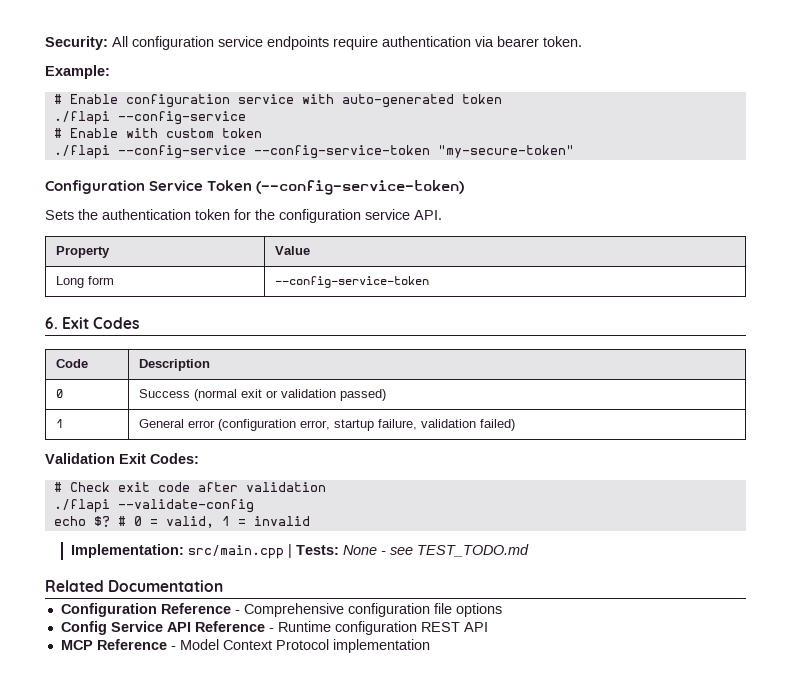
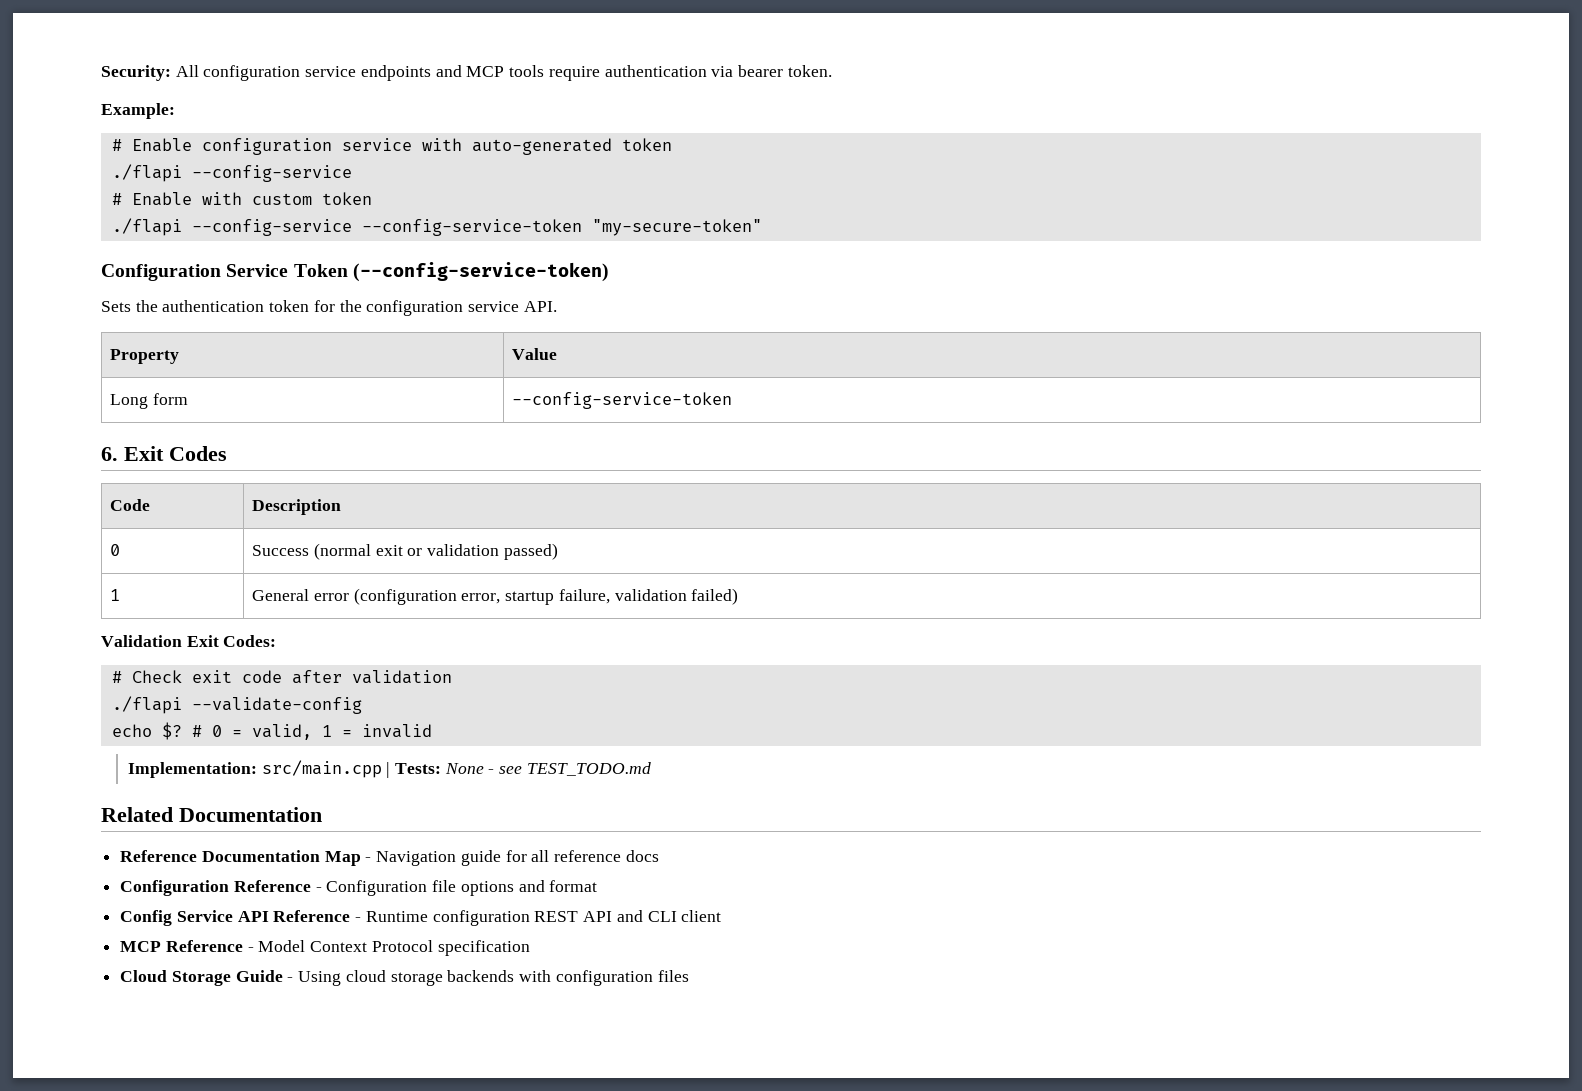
(329, 43) none -> [435,65,545,77] and MCP tools
(224, 586) none -> [120,850,659,866] // Reference Documentation Map - Navigation guide for all reference docs
[243,603,430,617] Comprehensive configuration -> [326,880,428,896] Configuration
(502, 610) none -> [518,880,598,892] and format
(488, 627) none -> [616,910,722,922] and CLI client
[332,639,430,653] implementation -> [437,940,530,956] [120,970,689,986] specification // Cloud Storage Guide - Using cloud storage backends with configuration files

